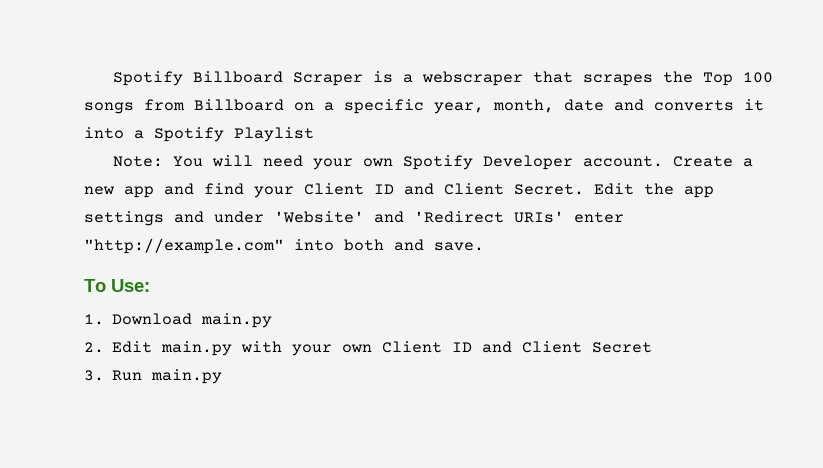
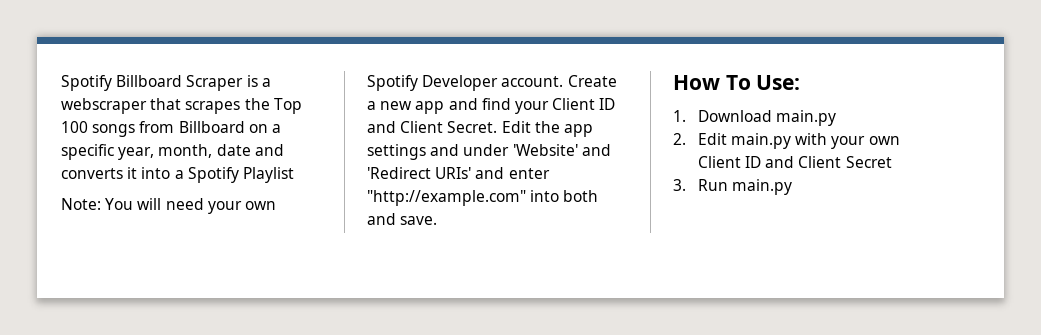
(564, 217) none -> [475,167,505,179] and
(484, 246) none -> [673,75,720,90] How

